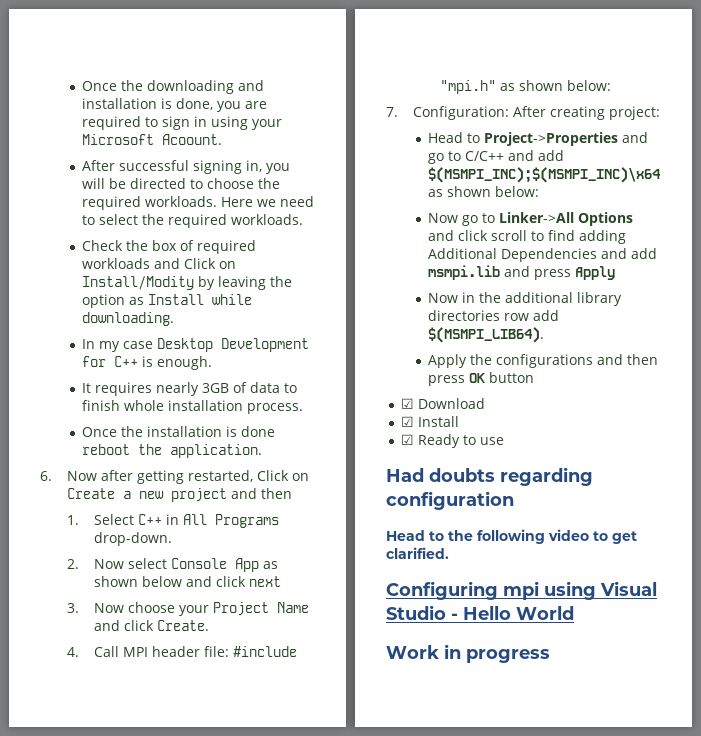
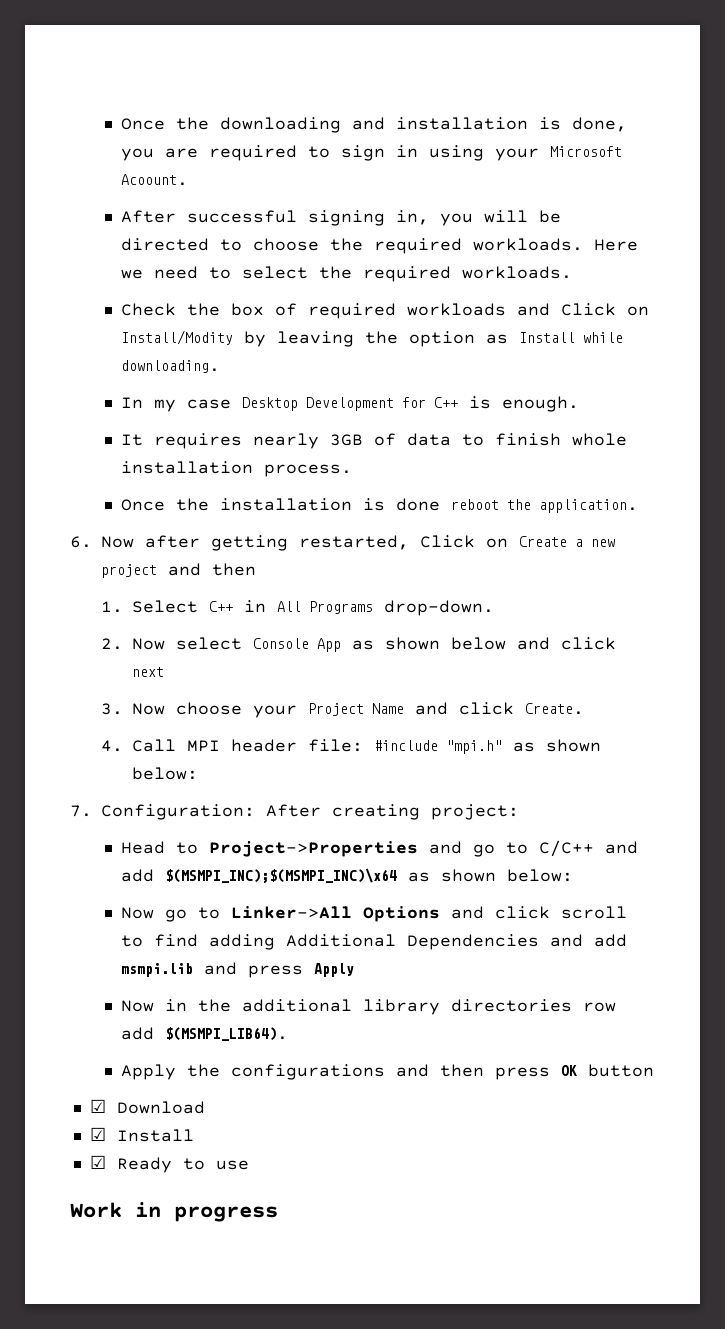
[386,467,593,486] [386,491,514,510] [386,529,637,544] [386,547,449,559] [386,581,657,600] [386,605,574,620] // Had doubts regarding configuration // Head to the following video to get clarified. // Configuring mpi using Visual Studio - Hello World -> (249, 1165) none

